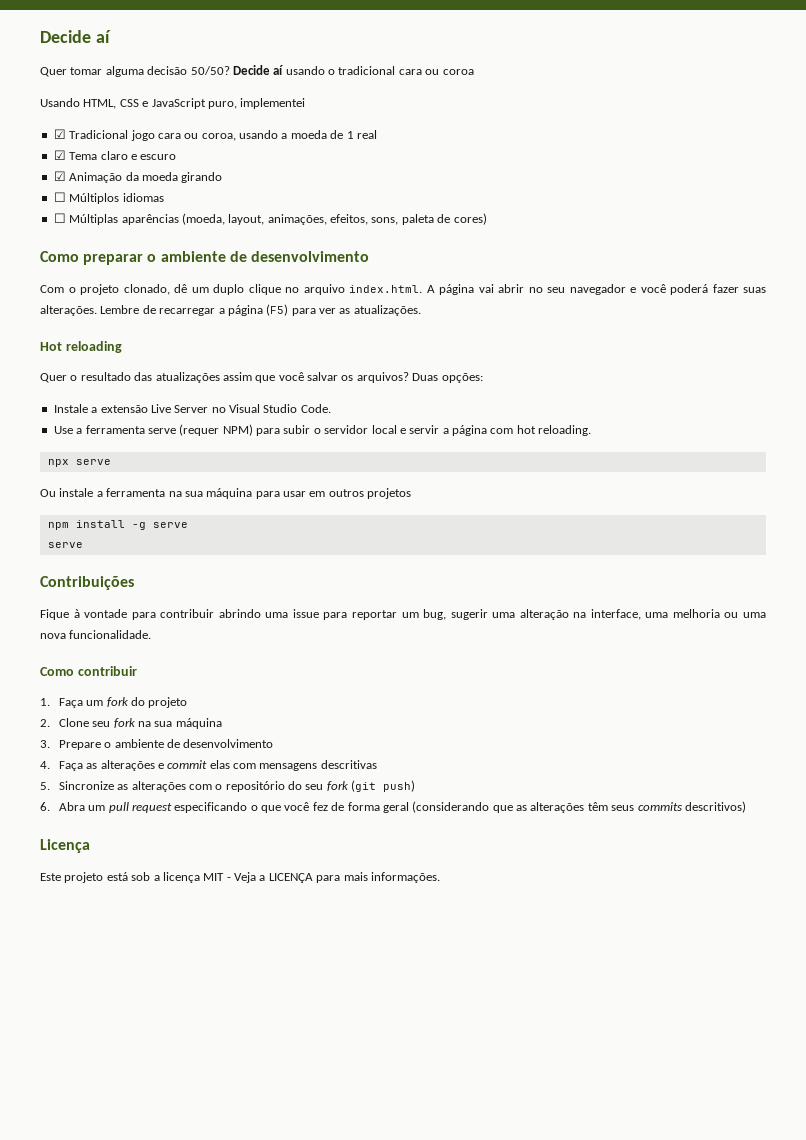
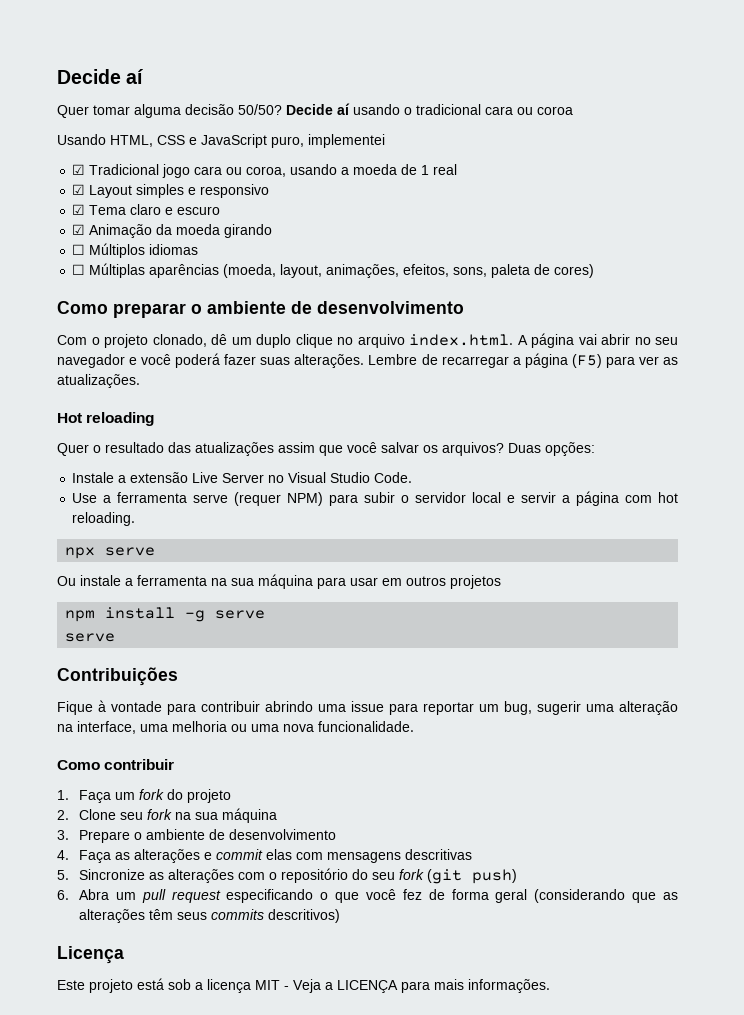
(377, 134) none -> [72,184,270,198] // ☑ Layout simples e responsivo

